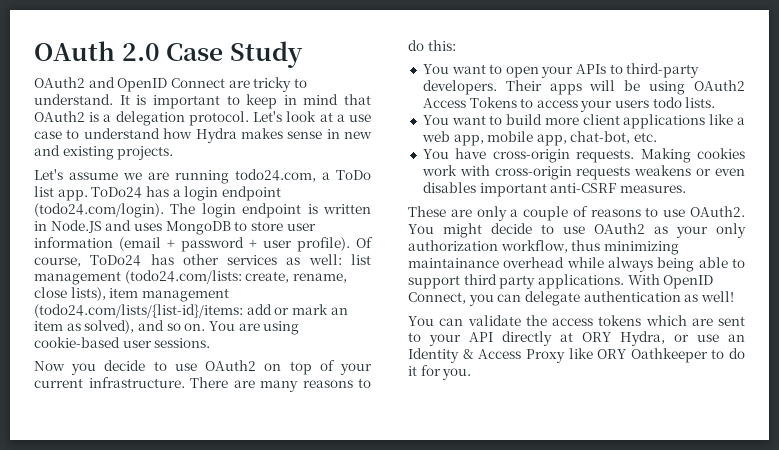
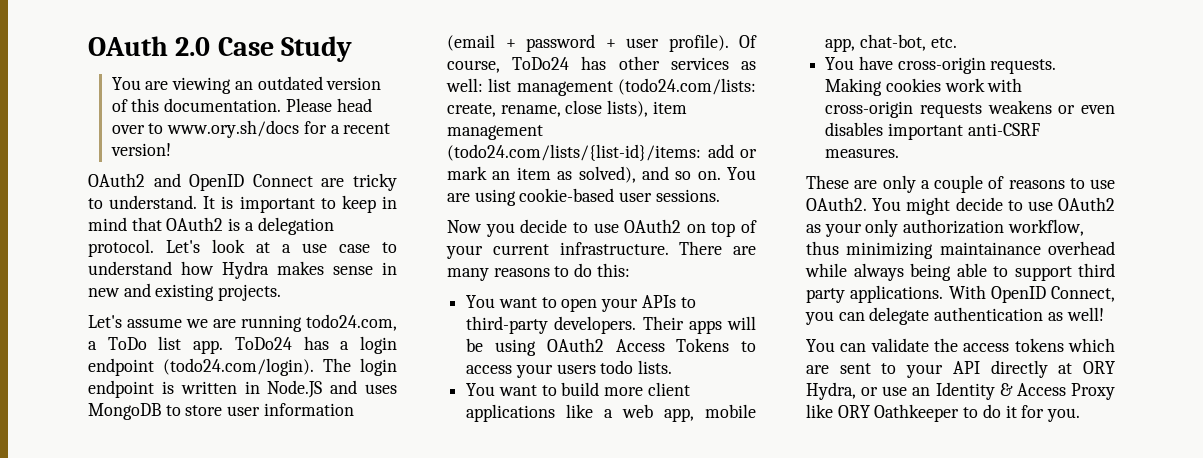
(303, 54) none -> [111,76,382,94] [111,98,372,112] [111,120,391,138] [110,143,171,156] // You are viewing an outdated version of this documentation. Please head over to www.ory.sh/docs for a recent version!

